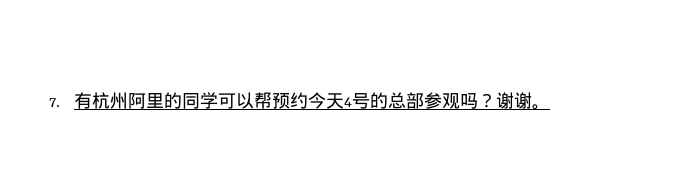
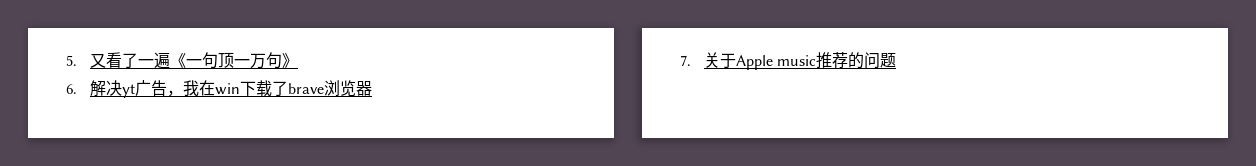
[49,92,550,110] 7.有杭州阿里的同学可以帮预约今天4号的总部参观吗？谢谢。 -> [66,52,299,69] [66,80,373,98] [680,52,897,70] 5.又看了一遍《一句顶一万句》 // 6.解决yt广告，我在win下载了brave浏览器 // 7.关于Apple music推荐的问题

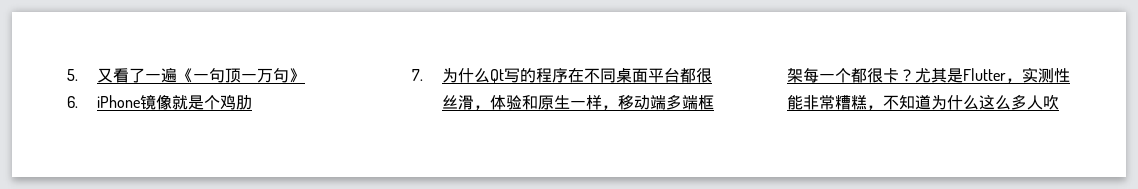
[90,80,373,98] [680,52,897,70] 解决yt广告，我在win下载了brave浏览器 // 7.关于Apple music推荐的问题 -> [97,94,253,110] [412,68,713,83] [442,94,715,110] [787,67,1071,83] [787,94,1060,110] iPhone镜像就是个鸡肋 // 7.为什么Qt写的程序在不同桌面平台都很丝滑，体验和原生一样，移动端多端框架每一个都很卡？尤其是Flutter，实测性能非常糟糕，不知道为什么这么多人吹

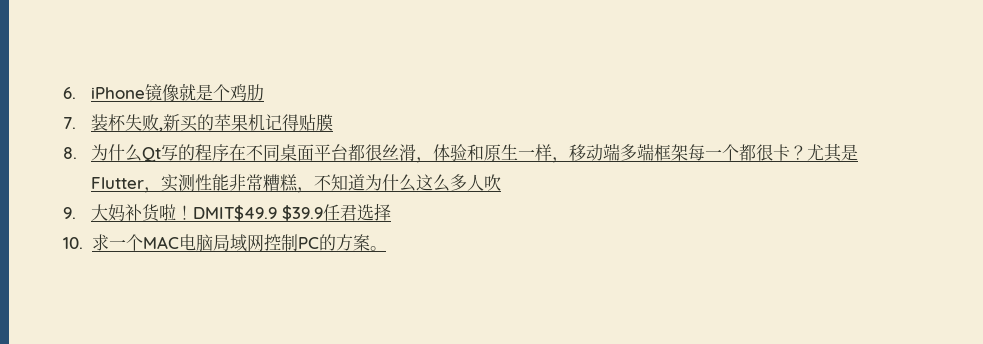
[67,68,306,83] 5.又看了一遍《一句顶一万句》 // -> (63, 93) none
(423, 75) none -> [90,114,333,132] [63,147,77,159] 装杯失败,新买的苹果机记得贴膜 // 8.
(1060, 102) none -> [63,203,391,222] [63,234,387,252] // 9.大妈补货啦！DMIT$49.9 $39.9任君选择 // 10.求一个MAC电脑局域网控制PC的方案。

